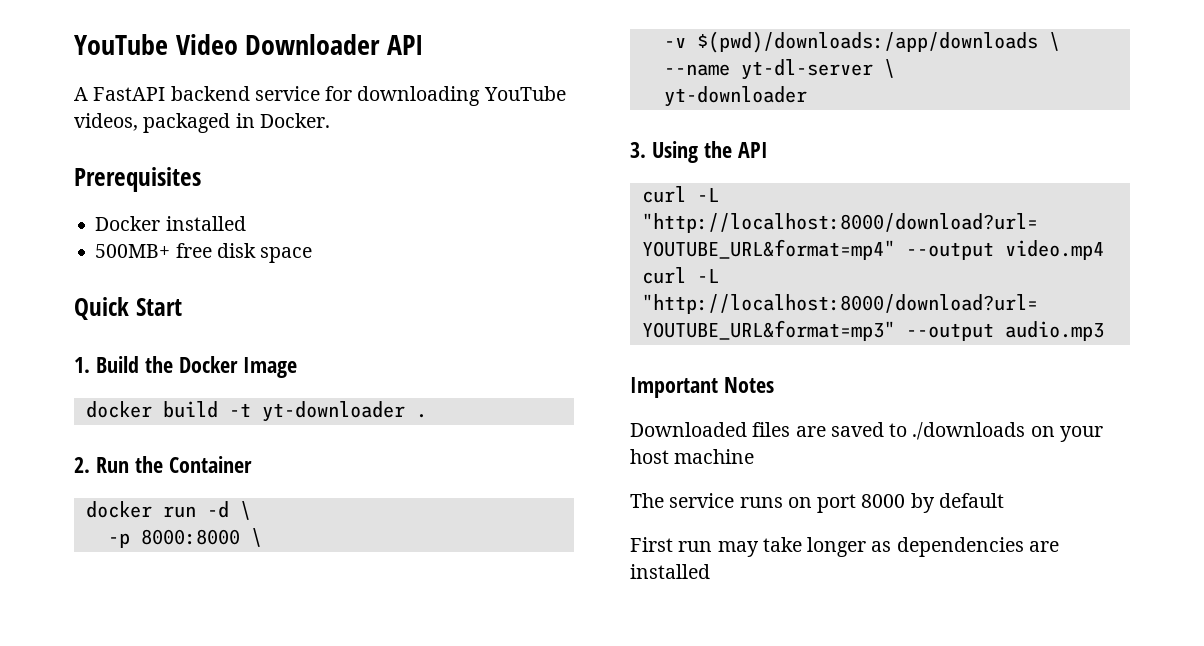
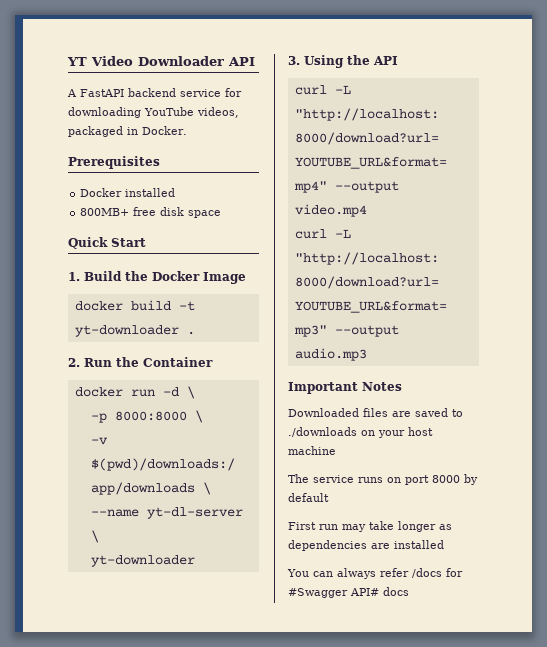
[74,34,168,55] YouTube -> [67,57,87,66] YT
[95,244,171,258] 500MB+ -> [80,208,130,216] 800MB+
(710, 571) none -> [287,568,463,579] [288,587,409,598] // You can always refer /docs for #Swagger API# docs

